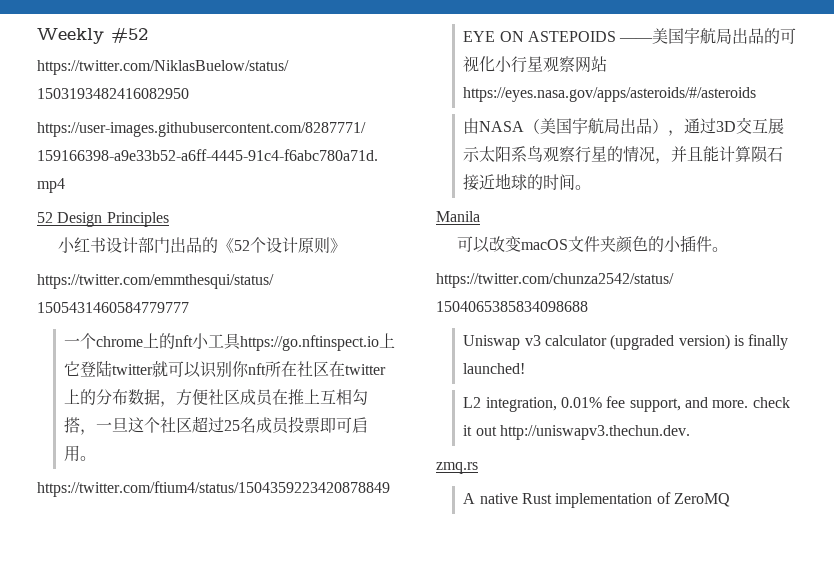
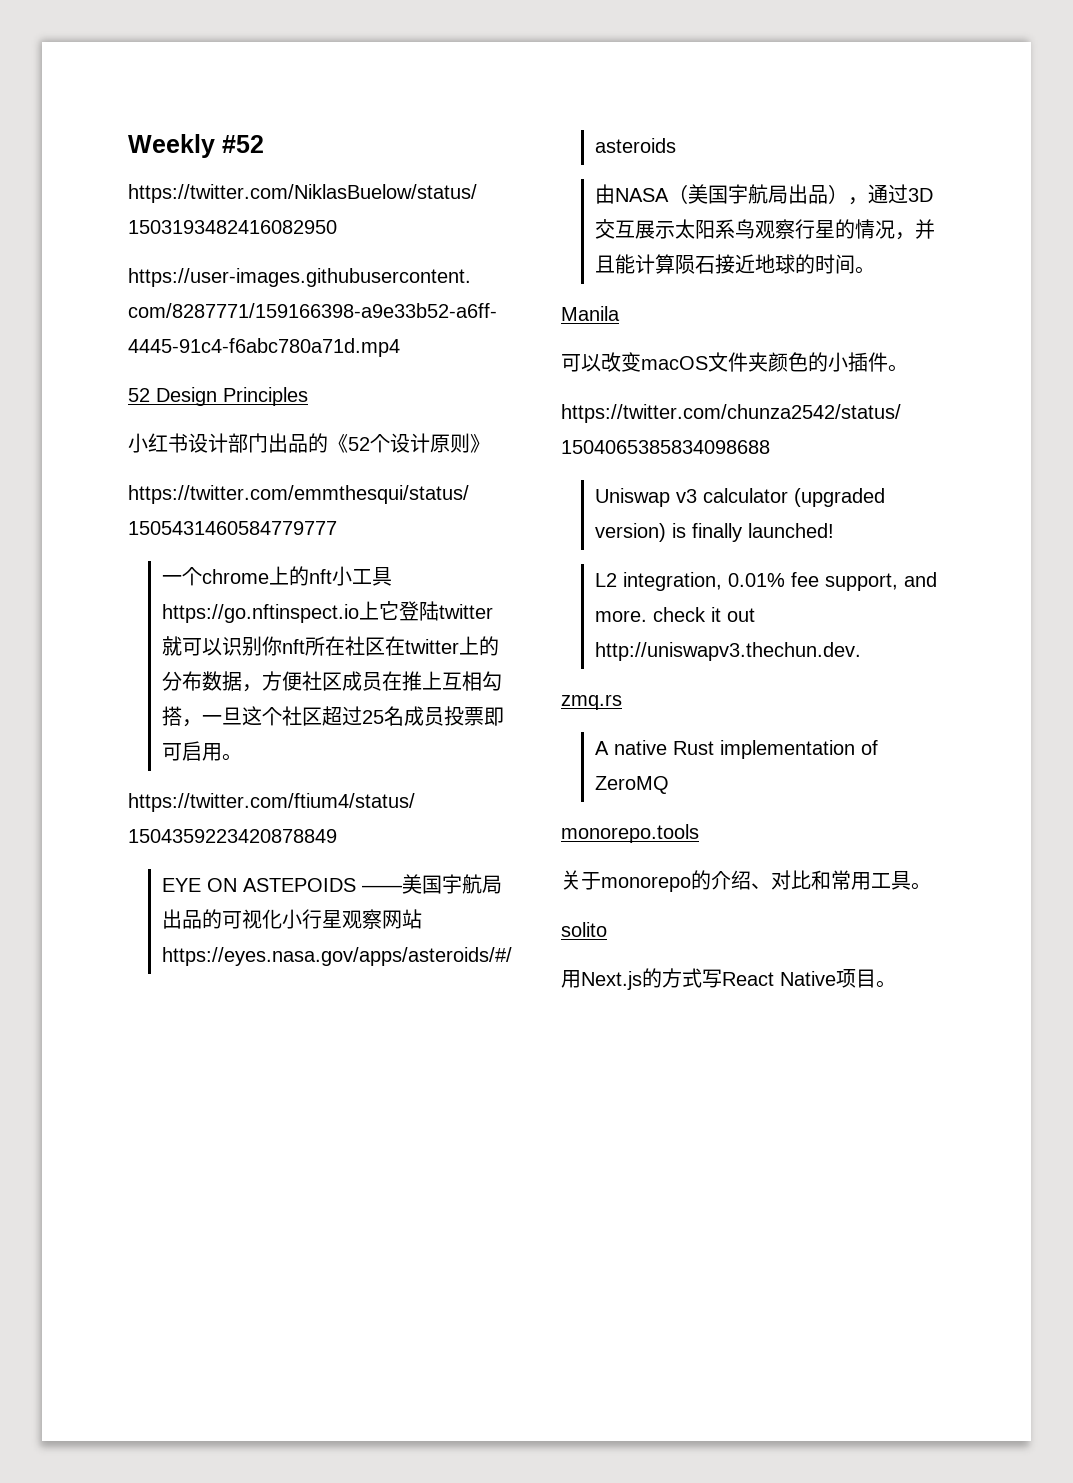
(730, 500) none -> [561,824,699,843] [561,870,931,892] [561,922,607,937] [561,968,896,990] // monorepo.tools // 关于monorepo的介绍、对比和常用工具。 // solito // 用Next.js的方式写React Native项目。

